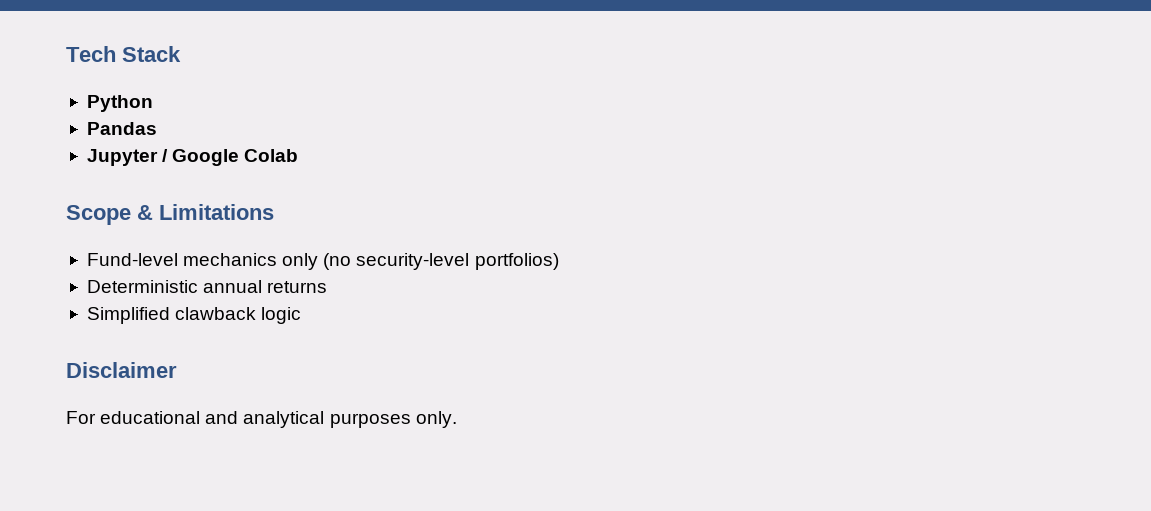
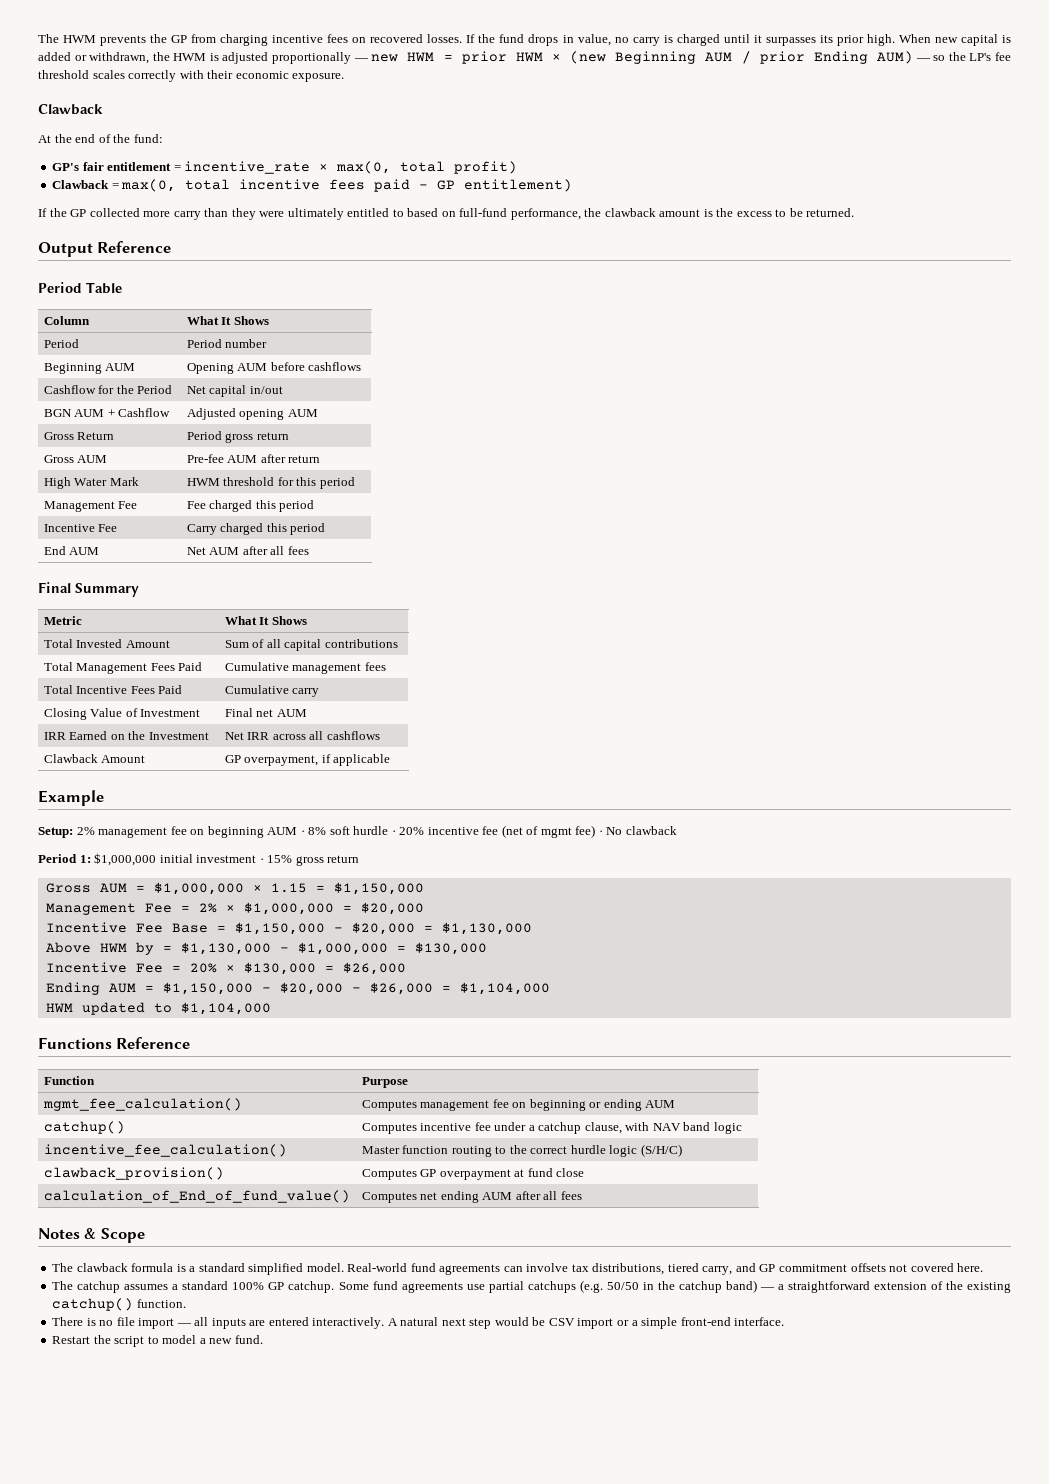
[66,46,181,62] [86,95,153,112] [86,122,157,135] [86,149,299,166] [66,204,274,225] [86,253,559,270] [86,280,328,293] [86,307,302,324] [66,362,177,378] [66,411,457,428] Tech Stack // Python // Pandas // Jupyter / Google Colab // Scope & Limitations // Fund-level mechanics only (no security-level portfolios) // Deterministic annual returns // Simplified clawback logic // Disclaimer // For educational and analytical purposes only. -> [38,34,1011,46] [38,51,1011,64] [38,70,345,82] [38,104,103,115] [38,134,163,143] [52,161,518,174] [52,179,573,192] [38,208,855,220] [38,241,172,257] [38,282,122,294] [43,316,90,325] [186,316,269,325] [43,339,79,348] [186,339,268,348] [43,363,136,374] [186,362,362,374] [43,385,173,394] [186,385,283,397] [43,408,171,417] [186,408,318,420] [43,432,115,440] [186,431,289,443] [43,455,108,463] [186,454,321,463] [43,477,139,489] [186,477,355,489] [43,501,138,512] [186,500,315,512] [43,524,118,532] [186,523,326,535] [43,546,100,555] [186,546,309,555] [38,582,139,597] [43,616,82,625] [224,616,307,625] [43,639,170,648] [224,639,398,651] [43,662,203,674] [224,662,386,674] [43,685,183,694] [224,685,320,697] [43,708,201,720] [224,708,307,717] [43,731,209,740] [224,731,380,740] [43,754,146,763] [224,754,391,766] [38,790,104,806] [38,825,677,838] [38,853,360,866] [45,882,424,895] [45,902,424,915] [45,922,532,935] [45,942,487,955] [45,962,406,975] [45,982,550,995] [45,1002,271,1015] [38,1037,191,1049] [43,1076,95,1085] [361,1077,408,1088] [42,1098,242,1111] [361,1099,676,1111] [43,1121,125,1134] [361,1122,742,1134] [43,1144,287,1157] [361,1144,682,1157] [43,1167,224,1180] [361,1168,585,1180] [43,1190,350,1203] [361,1191,582,1203] [38,1228,145,1243] [52,1263,984,1275] [52,1280,1011,1293] [52,1298,186,1311] [52,1317,785,1329] [52,1335,263,1347] The HWM prevents the GP from charging incentive fees on recovered losses. If the fund drops in value, no carry is charged until it surpasses its prior high. When new capital is added or withdrawn, the HWM is adjusted proportionally — new HWM = prior HWM × (new Beginning AUM / prior Ending AUM) — so the LP's fee threshold scales correctly with their economic exposure. // Clawback // At the end of the fund: // GP's fair entitlement = incentive_rate × max(0, total profit) // Clawback = max(0, total incentive fees paid − GP entitlement) // If the GP collected more carry than they were ultimately entitled to based on full-fund performance, the clawback amount is the excess to be returned. // Output Reference // Period Table // Column | What It Shows // Period | Period number // Beginning AUM | Opening AUM before cashflows // Cashflow for the Period | Net capital in/out // BGN AUM + Cashflow | Adjusted opening AUM // Gross Return | Period gross return // Gross AUM | Pre-fee AUM after return // High Water Mark | HWM threshold for this period // Management Fee | Fee charged this period // Incentive Fee | Carry charged this period // End AUM | Net AUM after all fees // Final Summary // Metric | What It Shows // Total Invested Amount | Sum of all capital contributions // Total Management Fees Paid | Cumulative management fees // Total Incentive Fees Paid | Cumulative carry // Closing Value of Investment | Final net AUM // IRR Earned on the Investment | Net IRR across all cashflows // Clawback Amount | GP overpayment, if applicable // Example // Setup: 2% management fee on beginning AUM · 8% soft hurdle · 20% incentive fee (net of mgmt fee) · No clawback // Period 1: $1,000,000 initial investment · 15% gross return // Gross AUM = $1,000,000 × 1.15 = $1,150,000 // Management Fee = 2% × $1,000,000 = $20,000 // Incentive Fee Base = $1,150,000 − $20,000 = $1,130,000 // Above HWM by = $1,130,000 − $1,000,000 = $130,000 // Incentive Fee = 20% × $130,000 = $26,000 // Ending AUM = $1,150,000 − $20,000 − $26,000 = $1,104,000 // HWM updated to $1,104,000 // Functions Reference // Function | Purpose // mgmt_fee_calculation() | Computes management fee on beginning or ending AUM // catchup() | Computes incentive fee under a catchup clause, with NAV band logic // incentive_fee_calculation() | Master function routing to the correct hurdle logic (S/H/C) // clawback_provision() | Computes GP overpayment at fund close // calculation_of_End_of_fund_value() | Computes net ending AUM after all fees // Notes & Scope // The clawback formula is a standard simplified model. Real-world fund agreements can involve tax distributions, tiered carry, and GP commitment offsets not covered here. // The catchup assumes a standard 100% GP catchup. Some fund agreements use partial catchups (e.g. 50/50 in the catchup band) — a straightforward extension of the existing catchup() function. // There is no file import — all inputs are entered interactively. A natural next step would be CSV import or a simple front-end interface. // Restart the script to model a new fund.

